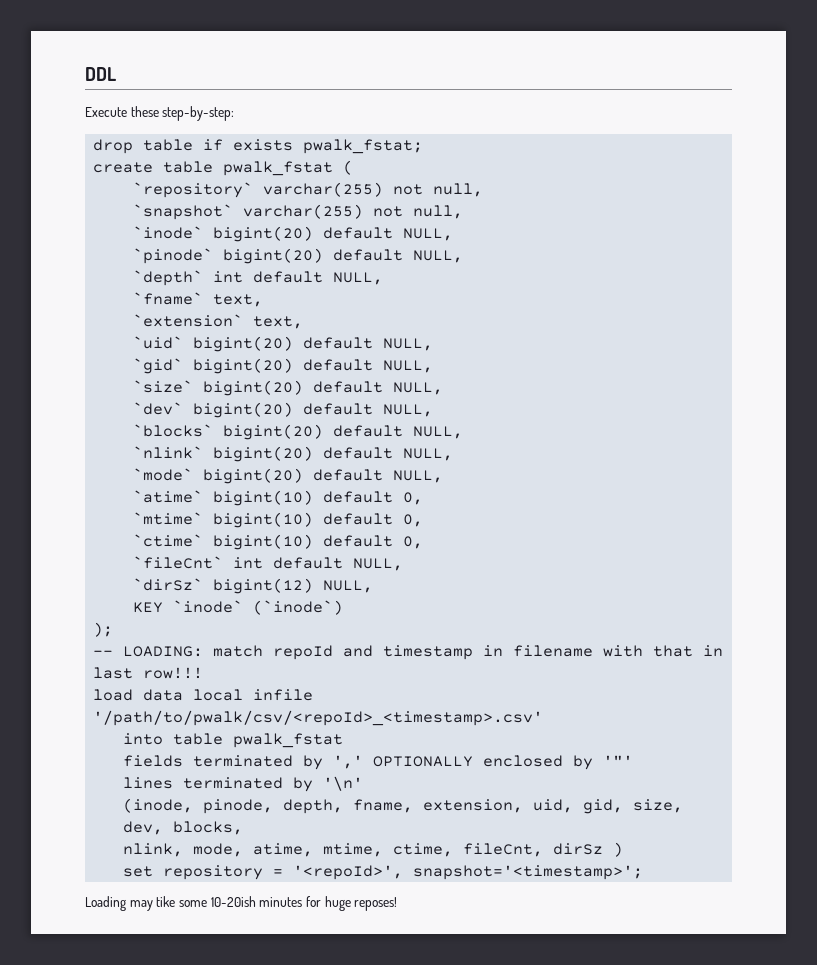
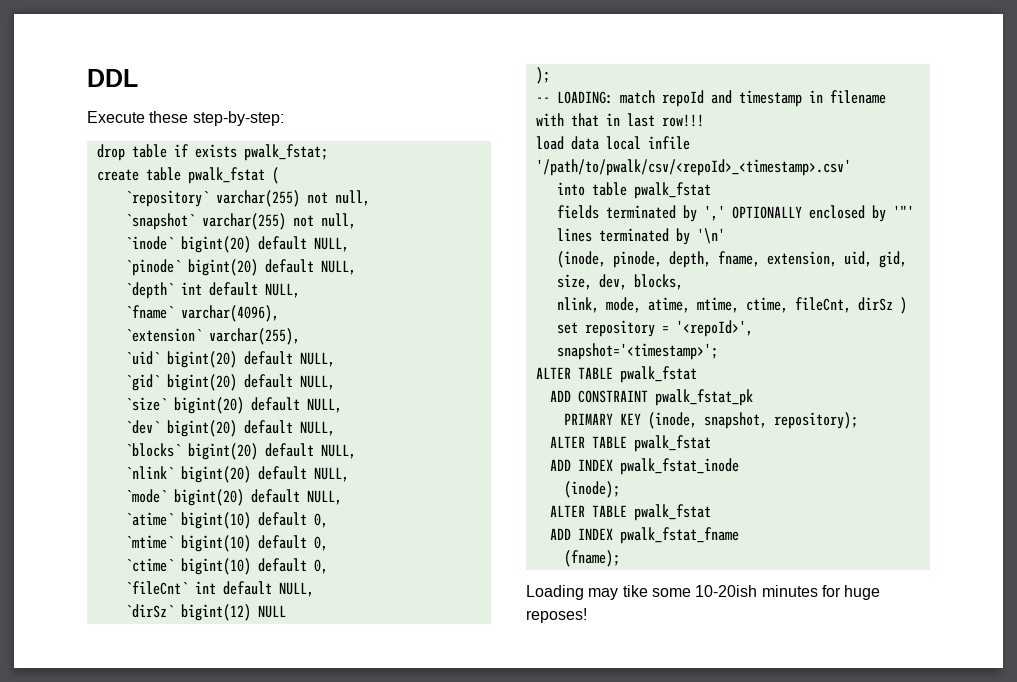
[213,294,264,307] text, -> [180,305,279,322] varchar(4096),
[253,316,304,329] text, -> [208,328,300,345] varchar(255),
[323,580,374,593] [133,600,344,615] NULL, // KEY `inode` (`inode`) -> [257,605,286,618] NULL
(644, 872) none -> [535,366,697,383] [549,389,753,406] [563,412,858,429] [549,435,711,452] [549,458,739,475] [563,481,620,498] [549,504,711,521] [549,527,739,544] [563,550,620,567] // ALTER TABLE pwalk_fstat // ADD CONSTRAINT pwalk_fstat_pk // PRIMARY KEY (inode, snapshot, repository); // ALTER TABLE pwalk_fstat // ADD INDEX pwalk_fstat_inode // (inode); // ALTER TABLE pwalk_fstat // ADD INDEX pwalk_fstat_fname // (fname);

